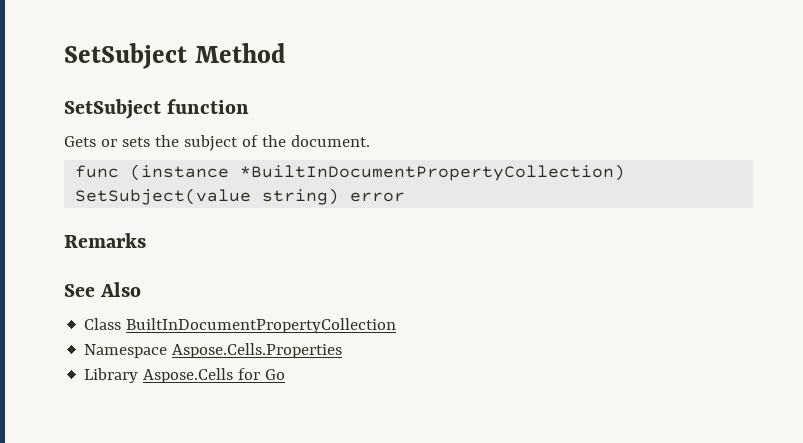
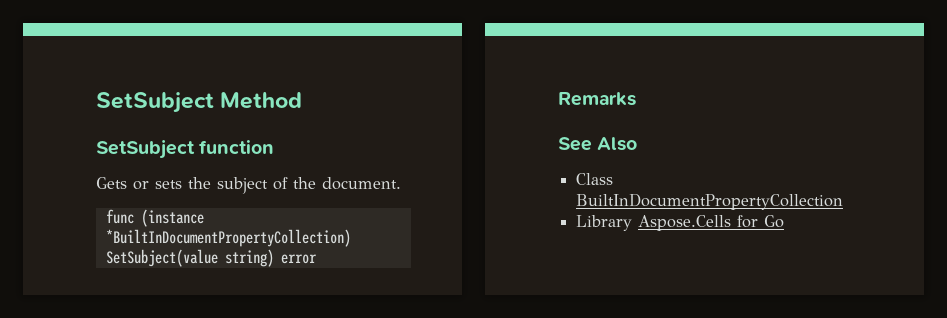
[84,343,343,358] // Namespace Aspose.Cells.Properties -> (844, 201) none

